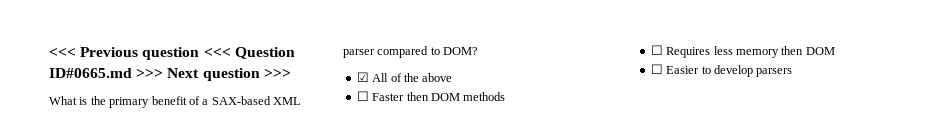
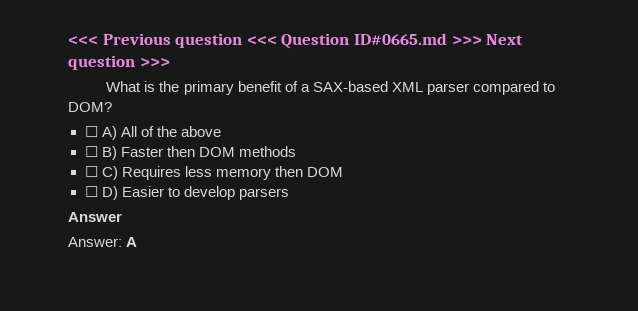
[356,72,369,82] ☑ -> [84,126,117,140] ☐ A)
(369, 96) none -> [101,146,117,160] B)
(663, 50) none -> [101,166,118,180] C)
(663, 69) none -> [101,186,118,200] D)
(793, 72) none -> [68,212,122,222] [68,237,138,247] // Answer // Answer: A

